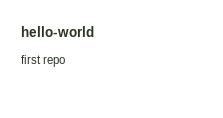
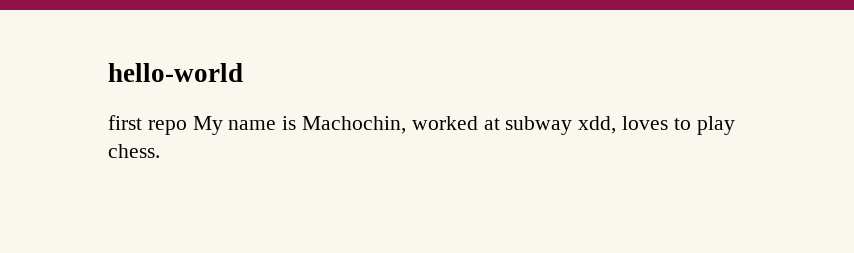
(66, 61) none -> [192,116,735,135] [108,144,160,158] My name is Machochin, worked at subway xdd, loves to play chess.

